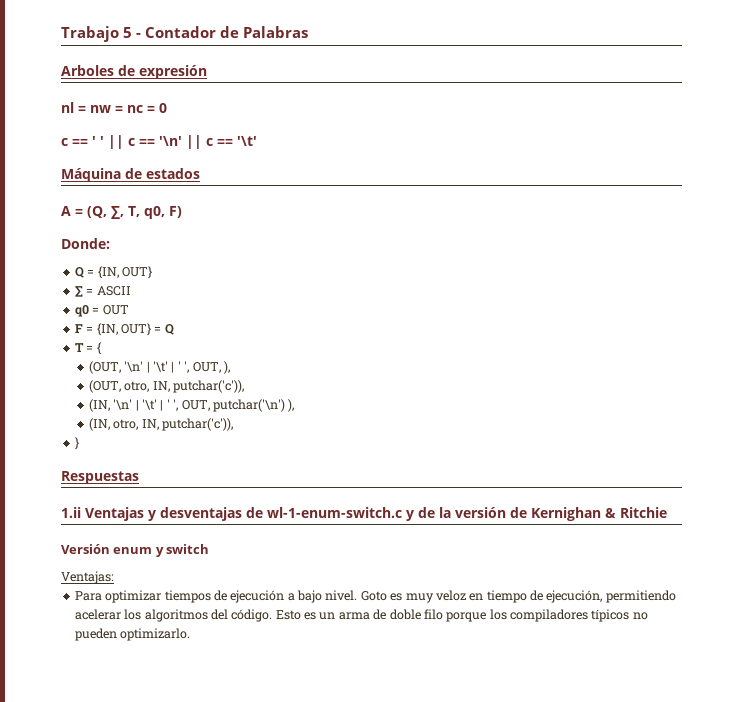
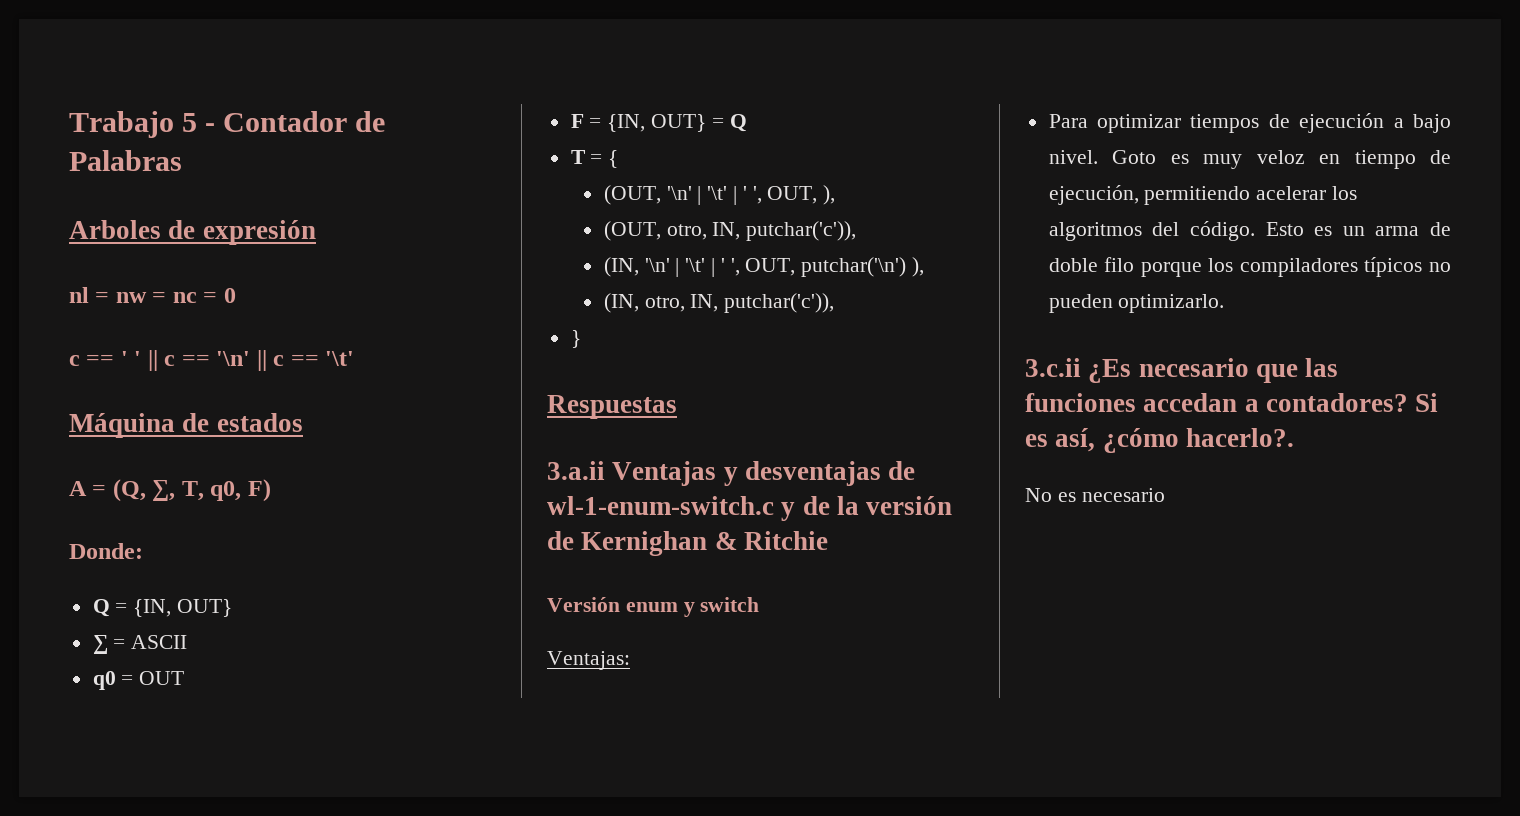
[61,507,81,518] 1.ii -> [547,461,605,480] 3.a.ii
(191, 634) none -> [1025,358,1339,383] [1025,393,1439,412] [1025,428,1294,453] [1025,488,1165,502] // 3.c.ii ¿Es necesario que las funciones accedan a contadores? Si es así, ¿cómo hacerlo?. // No es necesario

